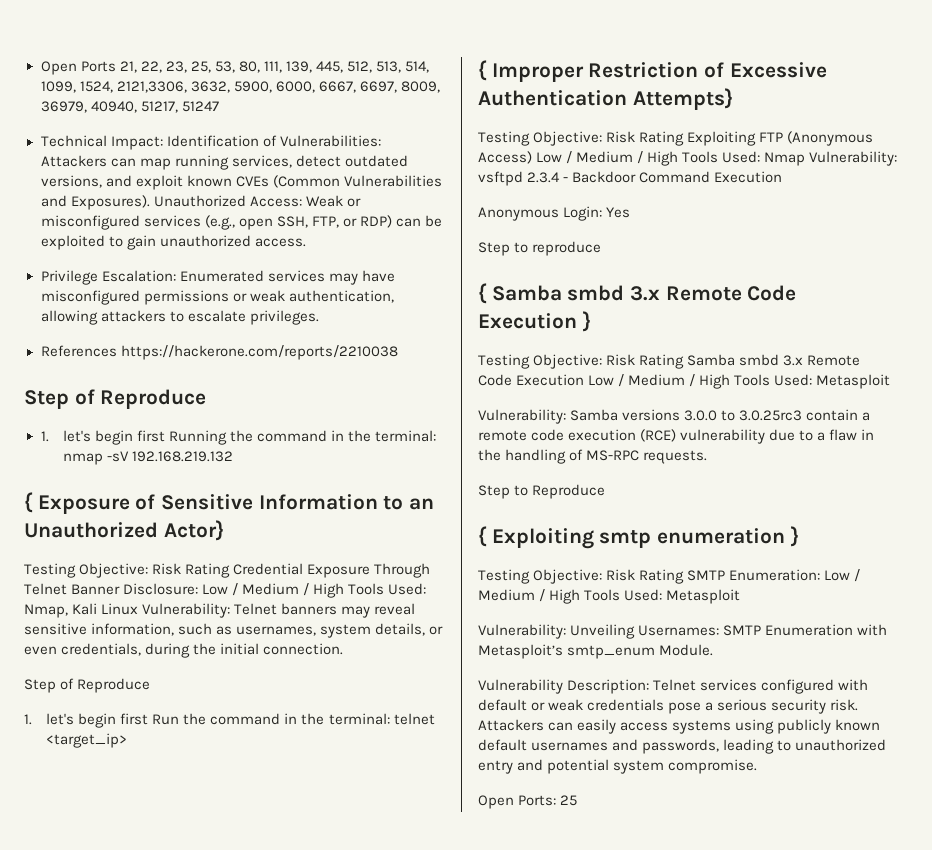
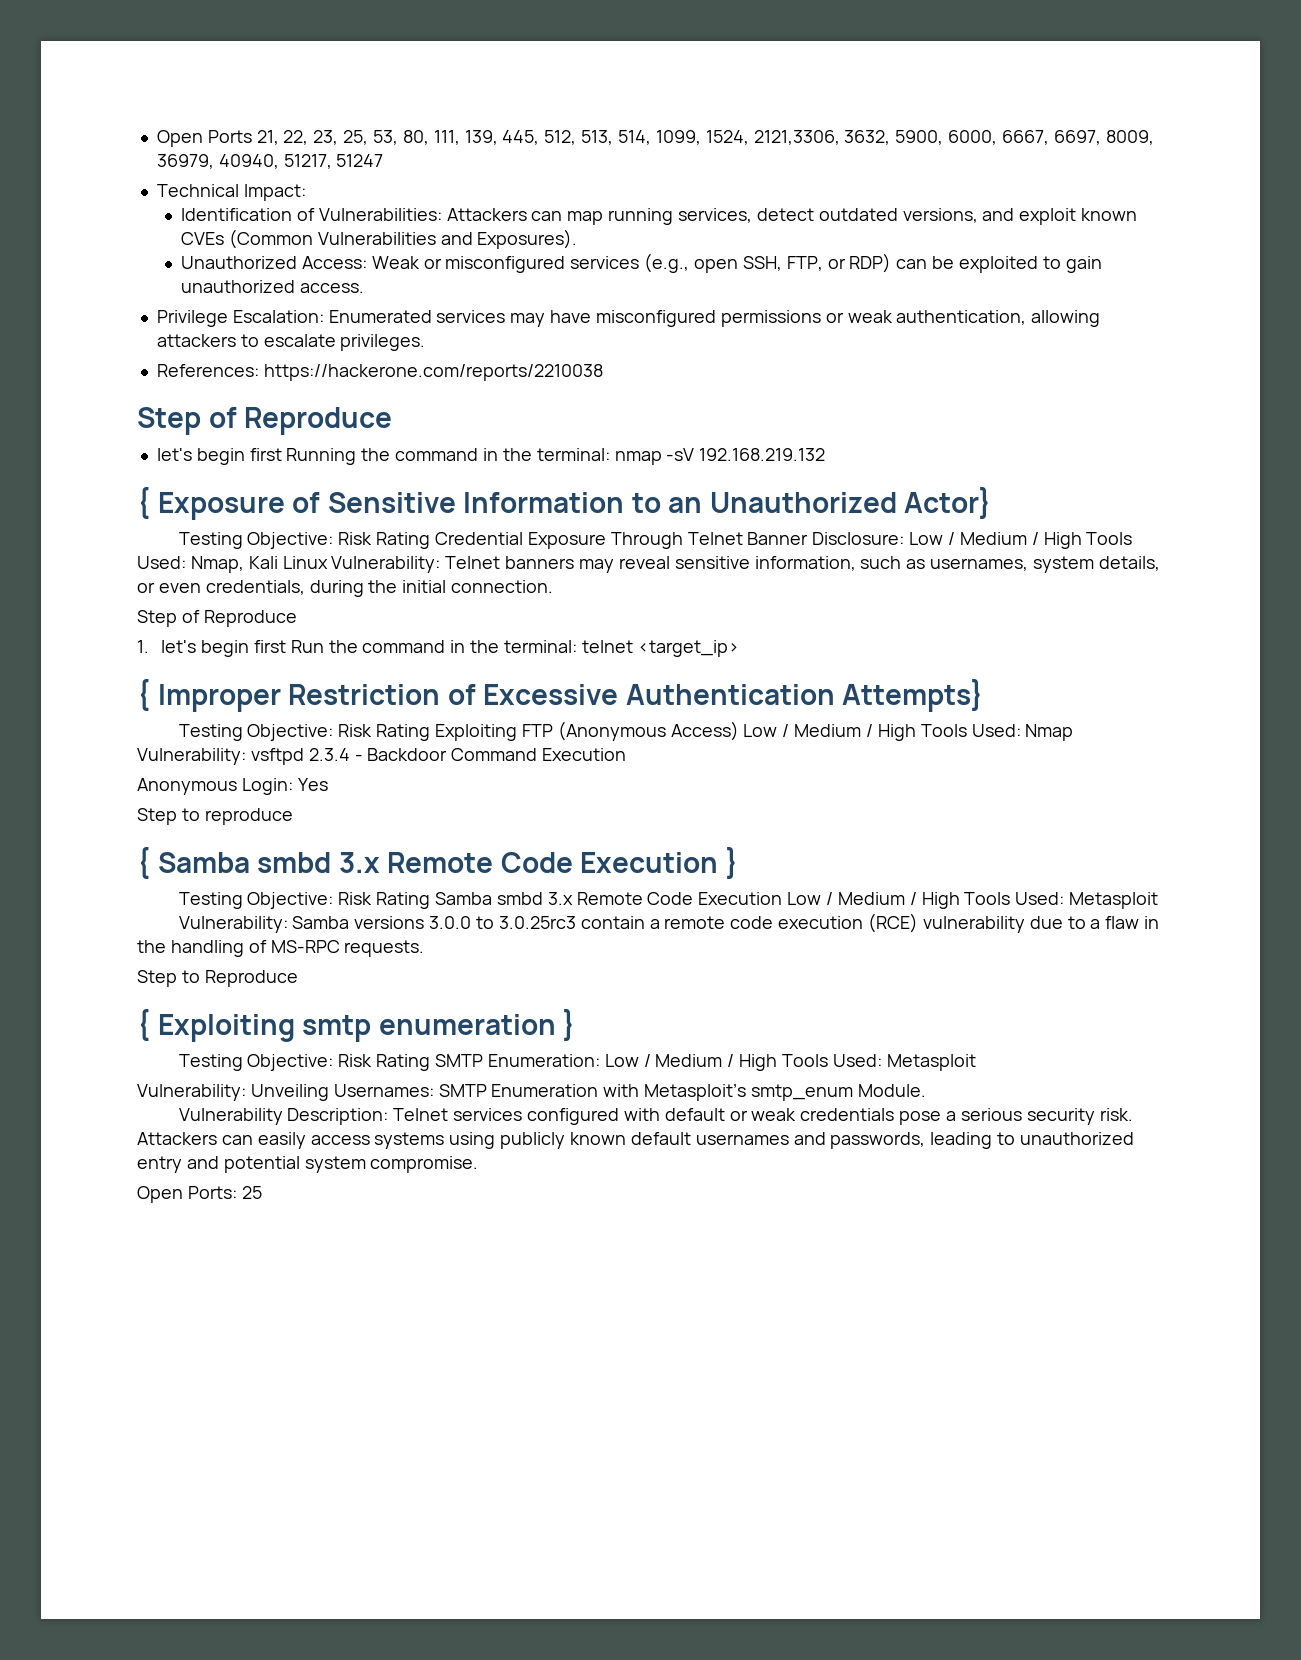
(163, 143) none -> (306, 192) //
(150, 202) none -> (578, 239) //
[40,345,117,357] References -> [156,364,259,377] References:
[40,431,49,442] 1. -> (393, 421) none

